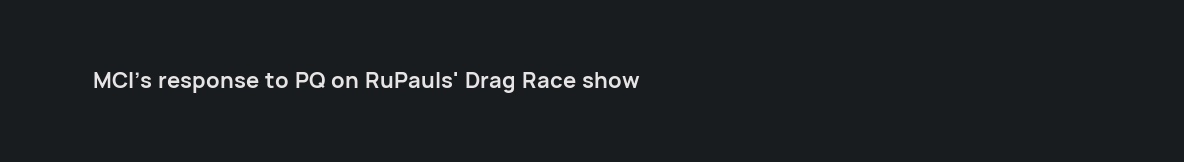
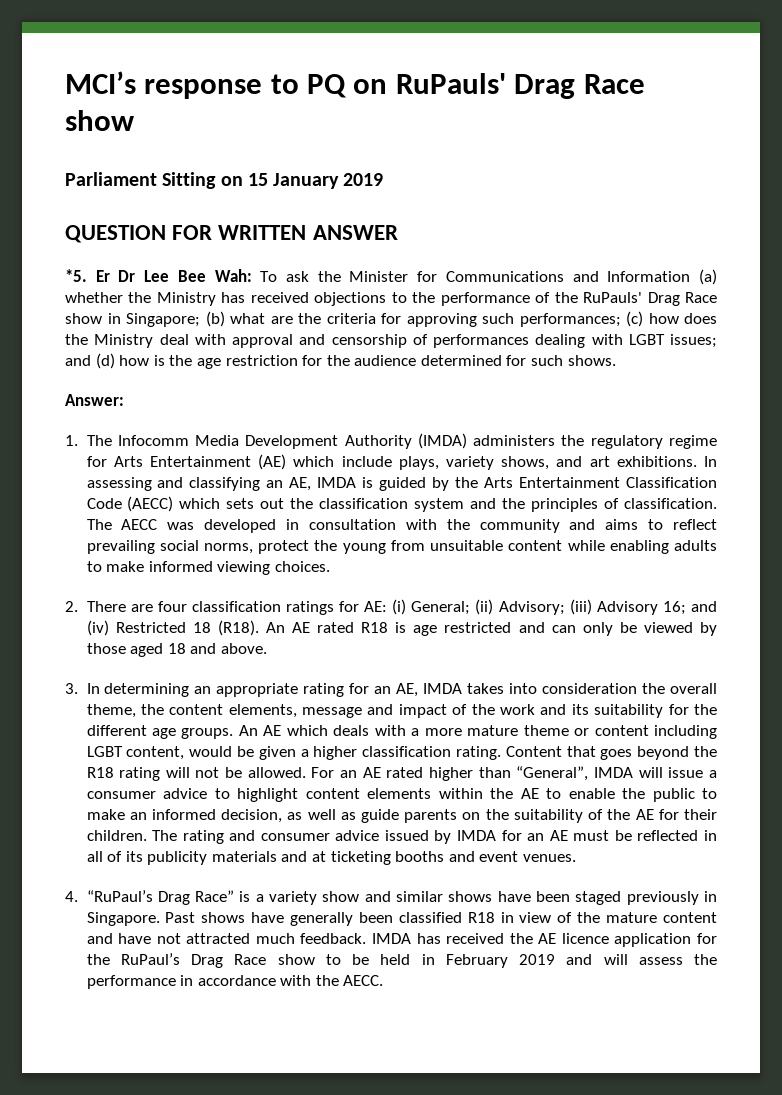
(640, 80) none -> [65,172,384,189] [65,225,398,243] [65,269,717,285] [65,292,717,306] [65,311,717,327] [65,334,717,348] [65,353,616,369] [65,394,124,406] [65,433,717,449] [86,454,718,470] [86,477,717,491] [86,496,717,512] [86,519,717,533] [86,540,718,554] [86,561,330,575] [65,599,717,615] [86,620,717,636] [86,643,267,657] [65,683,717,697] [86,704,717,718] [86,725,717,739] [86,746,717,760] [86,766,717,781] [86,788,717,802] [86,809,717,823] [86,830,718,844] [86,851,576,865] [65,890,717,905] [86,912,717,926] [86,933,718,947] [86,953,717,968] [86,975,384,989] // Parliament Sitting on 15 January 2019 // QUESTION FOR WRITTEN ANSWER // *5. Er Dr Lee Bee Wah: To ask the Minister for Communications and Information (a) whether the Ministry has received objections to the performance of the RuPauls' Drag Race show in Singapore; (b) what are the criteria for approving such performances; (c) how does the Ministry deal with approval and censorship of performances dealing with LGBT issues; and (d) how is the age restriction for the audience determined for such shows. // Answer: // 1. The Infocomm Media Development Authority (IMDA) administers the regulatory regime for Arts Entertainment (AE) which include plays, variety shows, and art exhibitions. In assessing and classifying an AE, IMDA is guided by the Arts Entertainment Classification Code (AECC) which sets out the classification system and the principles of classification. The AECC was developed in consultation with the community and aims to reflect prevailing social norms, protect the young from unsuitable content while enabling adults to make informed viewing choices. // 2. There are four classification ratings for AE: (i) General; (ii) Advisory; (iii) Advisory 16; and (iv) Restricted 18 (R18). An AE rated R18 is age restricted and can only be viewed by those aged 18 and above. // 3. In determining an appropriate rating for an AE, IMDA takes into consideration the overall theme, the content elements, message and impact of the work and its suitability for the different age groups. An AE which deals with a more mature theme or content including LGBT content, would be given a higher classification rating. Content that goes beyond the R18 rating will not be allowed. For an AE rated higher than “General”, IMDA will issue a consumer advice to highlight content elements within the AE to enable the public to make an informed decision, as well as guide parents on the suitability of the AE for their children. The rating and consumer advice issued by IMDA for an AE must be reflected in all of its publicity materials and at ticketing booths and event venues. // 4. “RuPaul’s Drag Race” is a variety show and similar shows have been staged previously in Singapore. Past shows have generally been classified R18 in view of the mature content and have not attracted much feedback. IMDA has received the AE licence application for the RuPaul’s Drag Race show to be held in February 2019 and will assess the performance in accordance with the AECC.

